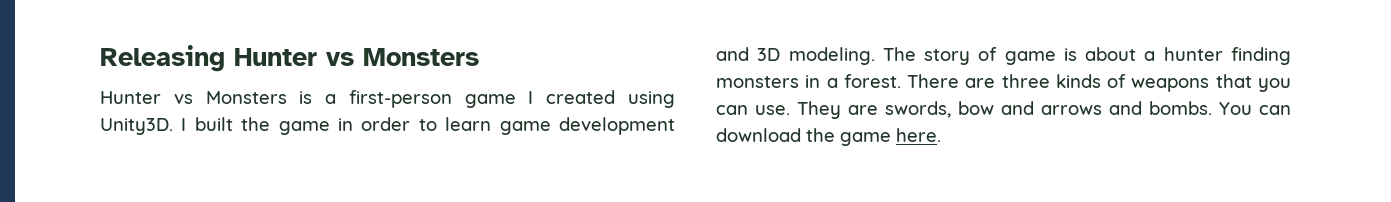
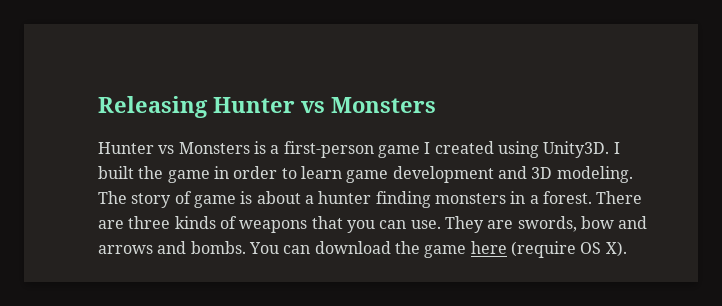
[896,128,941,142] here. -> [470,241,627,258] here (require OS X).

